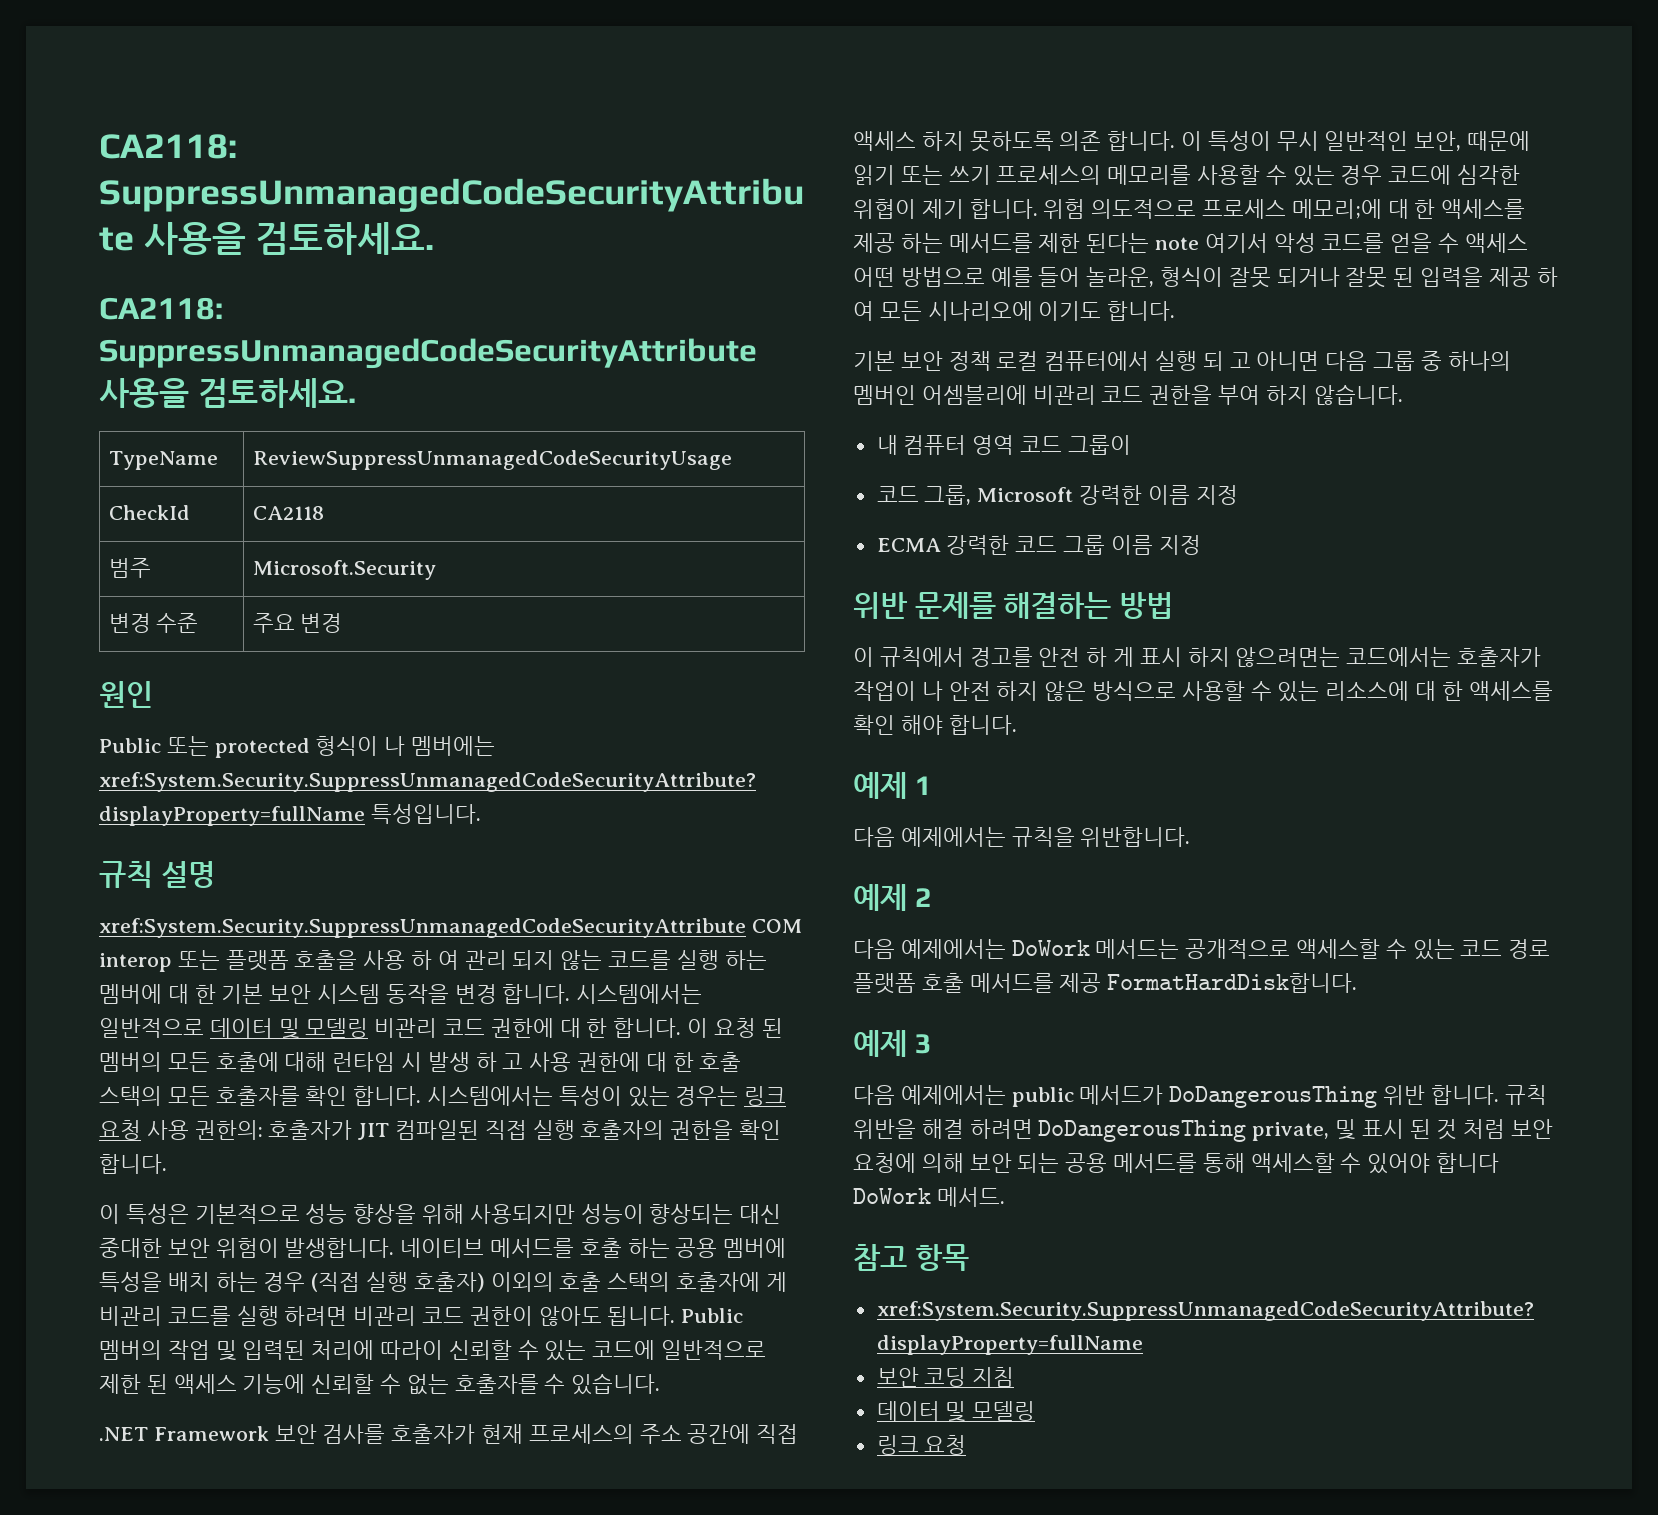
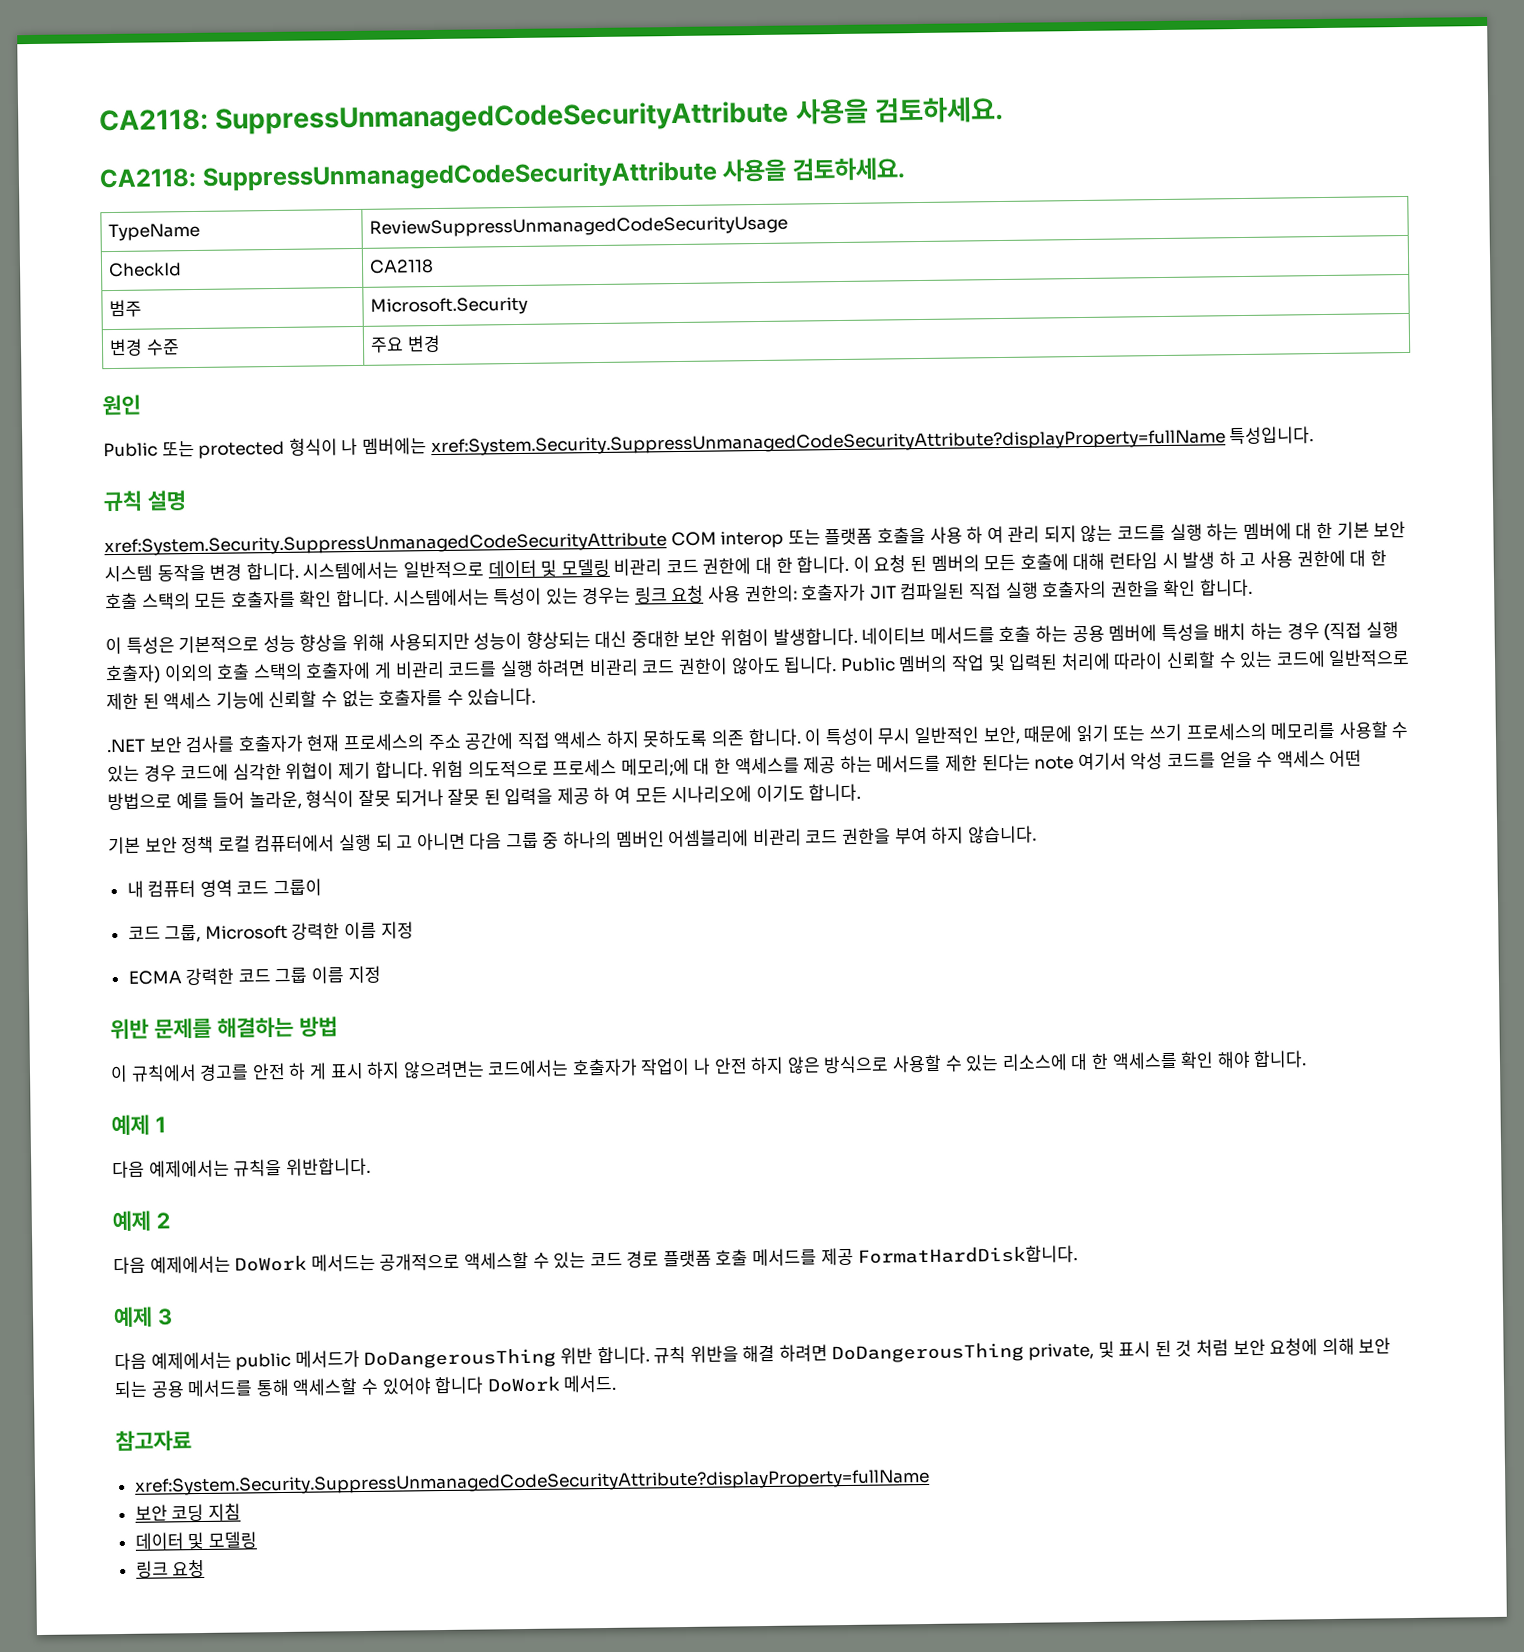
[153,1426,269,1441] Framework -> (146, 745) none
[853,1244,969,1271] 참고 항목 -> [115,1430,192,1452] 참고자료

